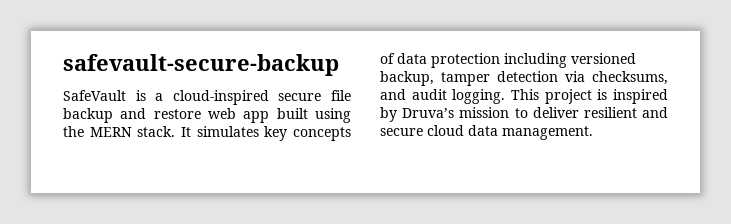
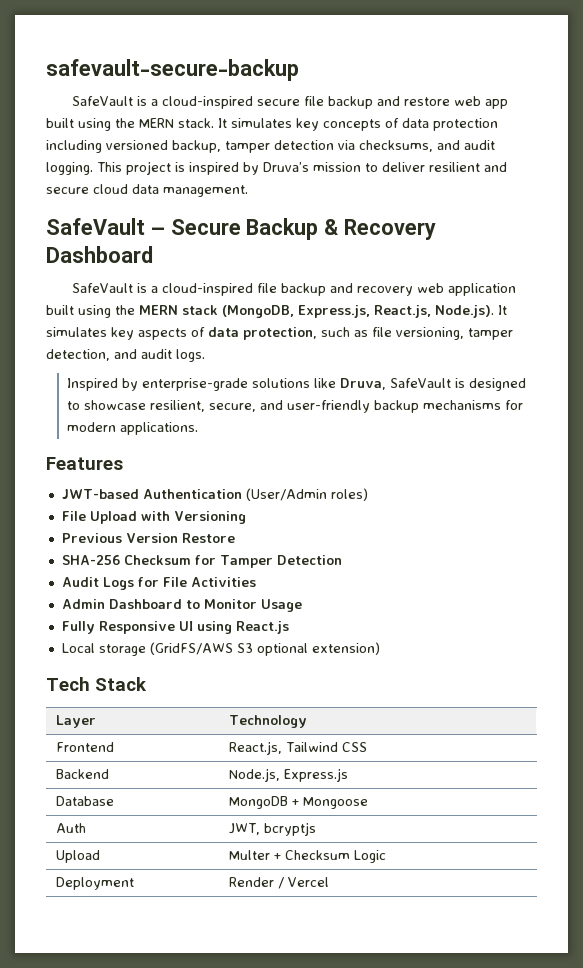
(593, 133) none -> [46,218,437,240] [46,246,153,263] [71,283,516,296] [46,305,507,318] [46,327,513,340] [46,349,205,362] [67,378,527,391] [67,400,524,413] [67,422,199,435] [46,457,123,470] [61,488,368,501] [61,511,246,524] [61,533,235,543] [61,555,342,568] [61,577,256,590] [61,599,302,612] [61,621,289,634] [61,642,380,656] [46,677,147,691] [56,715,97,728] [229,715,308,728] [56,742,115,752] [229,741,368,755] [56,769,110,779] [229,768,349,782] [56,796,115,806] [229,796,369,809] [56,823,87,833] [229,822,317,836] [56,850,101,863] [229,850,387,863] [56,877,135,890] [229,877,330,889] // SafeVault – Secure Backup & Recovery Dashboard // SafeVault is a cloud-inspired file backup and recovery web application built using the MERN stack (MongoDB, Express.js, React.js, Node.js). It simulates key aspects of data protection, such as file versioning, tamper detection, and audit logs. // Inspired by enterprise-grade solutions like Druva, SafeVault is designed to showcase resilient, secure, and user-friendly backup mechanisms for modern applications. // Features // JWT-based Authentication (User/Admin roles) // File Upload with Versioning // Previous Version Restore // SHA-256 Checksum for Tamper Detection // Audit Logs for File Activities // Admin Dashboard to Monitor Usage // Fully Responsive UI using React.js // Local storage (GridFS/AWS S3 optional extension) // Tech Stack // Layer | Technology // Frontend | React.js, Tailwind CSS // Backend | Node.js, Express.js // Database | MongoDB + Mongoose // Auth | JWT, bcryptjs // Upload | Multer + Checksum Logic // Deployment | Render / Vercel

